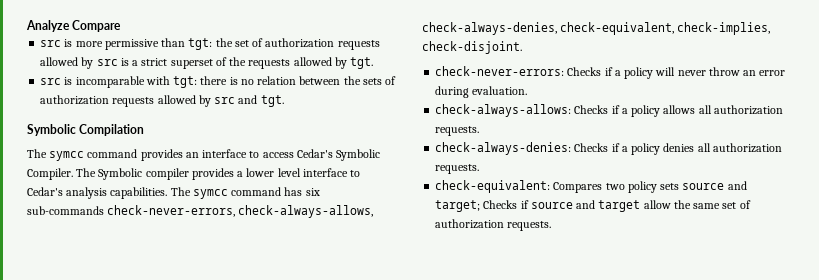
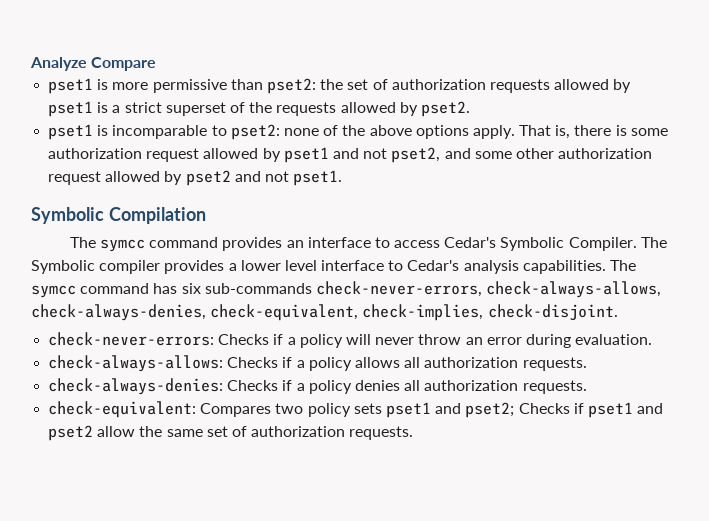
[40,40,62,47] src -> [48,78,94,94] pset1
[188,38,213,50] tgt: -> [266,78,316,94] pset2:
[96,59,118,66] src -> [48,101,94,117] pset1
[350,57,374,69] [40,76,397,88] [40,95,284,107] tgt. // src is incomparable with tgt: there is no relation between the sets of authorization requests allowed by src and tgt. -> [420,101,470,117] [48,124,668,140] [48,147,653,163] [48,170,343,186] pset2. // pset1 is incomparable to pset2: none of the above options apply. That is, there is some authorization request allowed by pset1 and not pset2, and some other authorization request allowed by pset2 and not pset1.
[682,181,747,190] [435,200,641,212] source and target; Checks if source and target -> [385,402,664,418] [48,425,94,441] pset1 and pset2; Checks if pset1 and pset2

